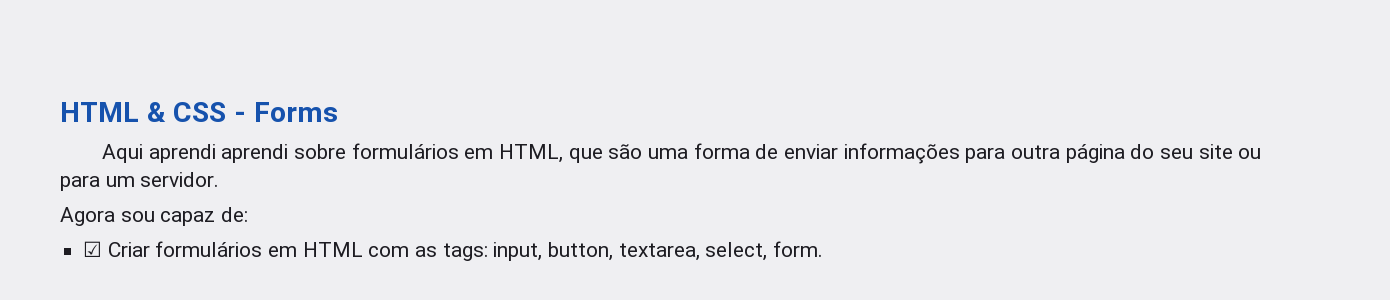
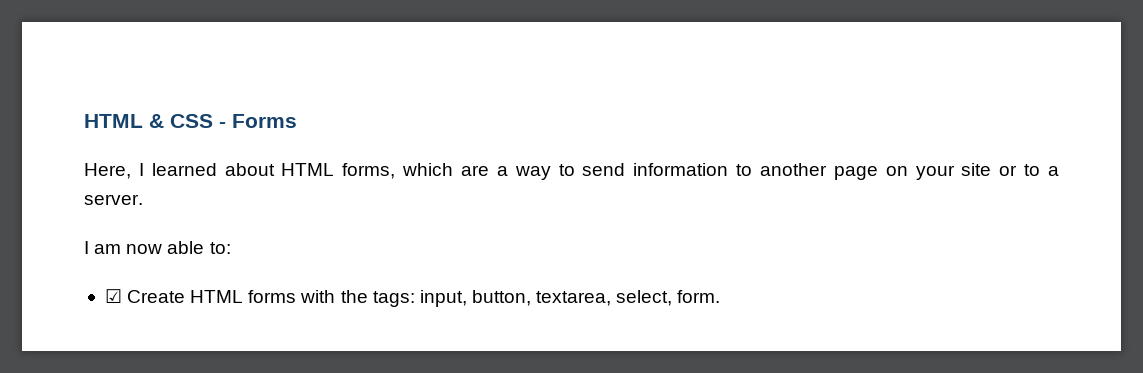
[102,143,1262,164] [60,172,220,191] [60,207,249,226] [83,241,438,257] Aqui aprendi aprendi sobre formulários em HTML, que são uma forma de enviar informações para outra página do seu site ou para um servidor. // Agora sou capaz de: // ☑ Criar formulários em HTML com as -> [84,163,1060,180] [84,194,143,205] [84,241,231,254] [104,289,368,303] Here, I learned about HTML forms, which are a way to send information to another page on your site or to a server. // I am now able to: // ☑ Create HTML forms with the

